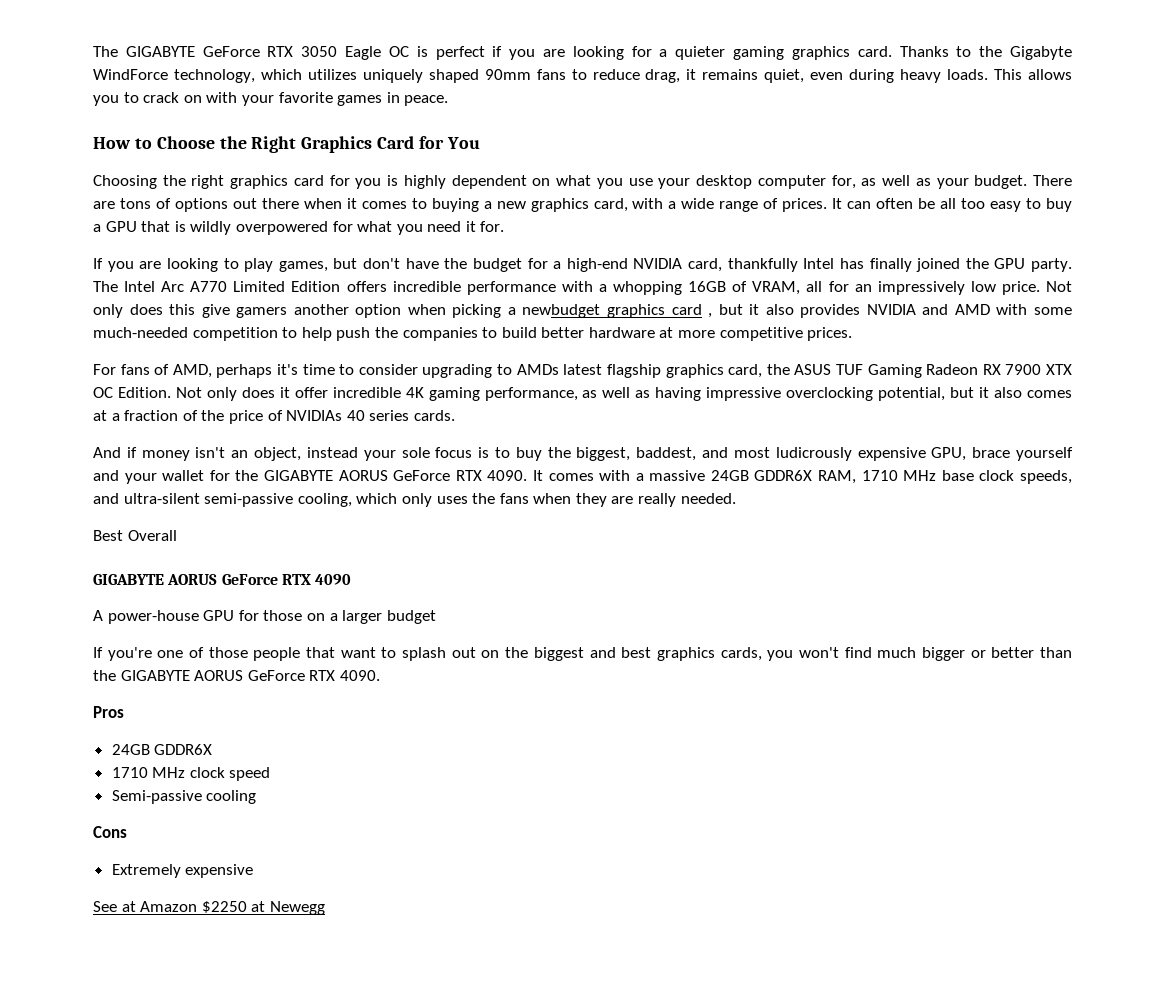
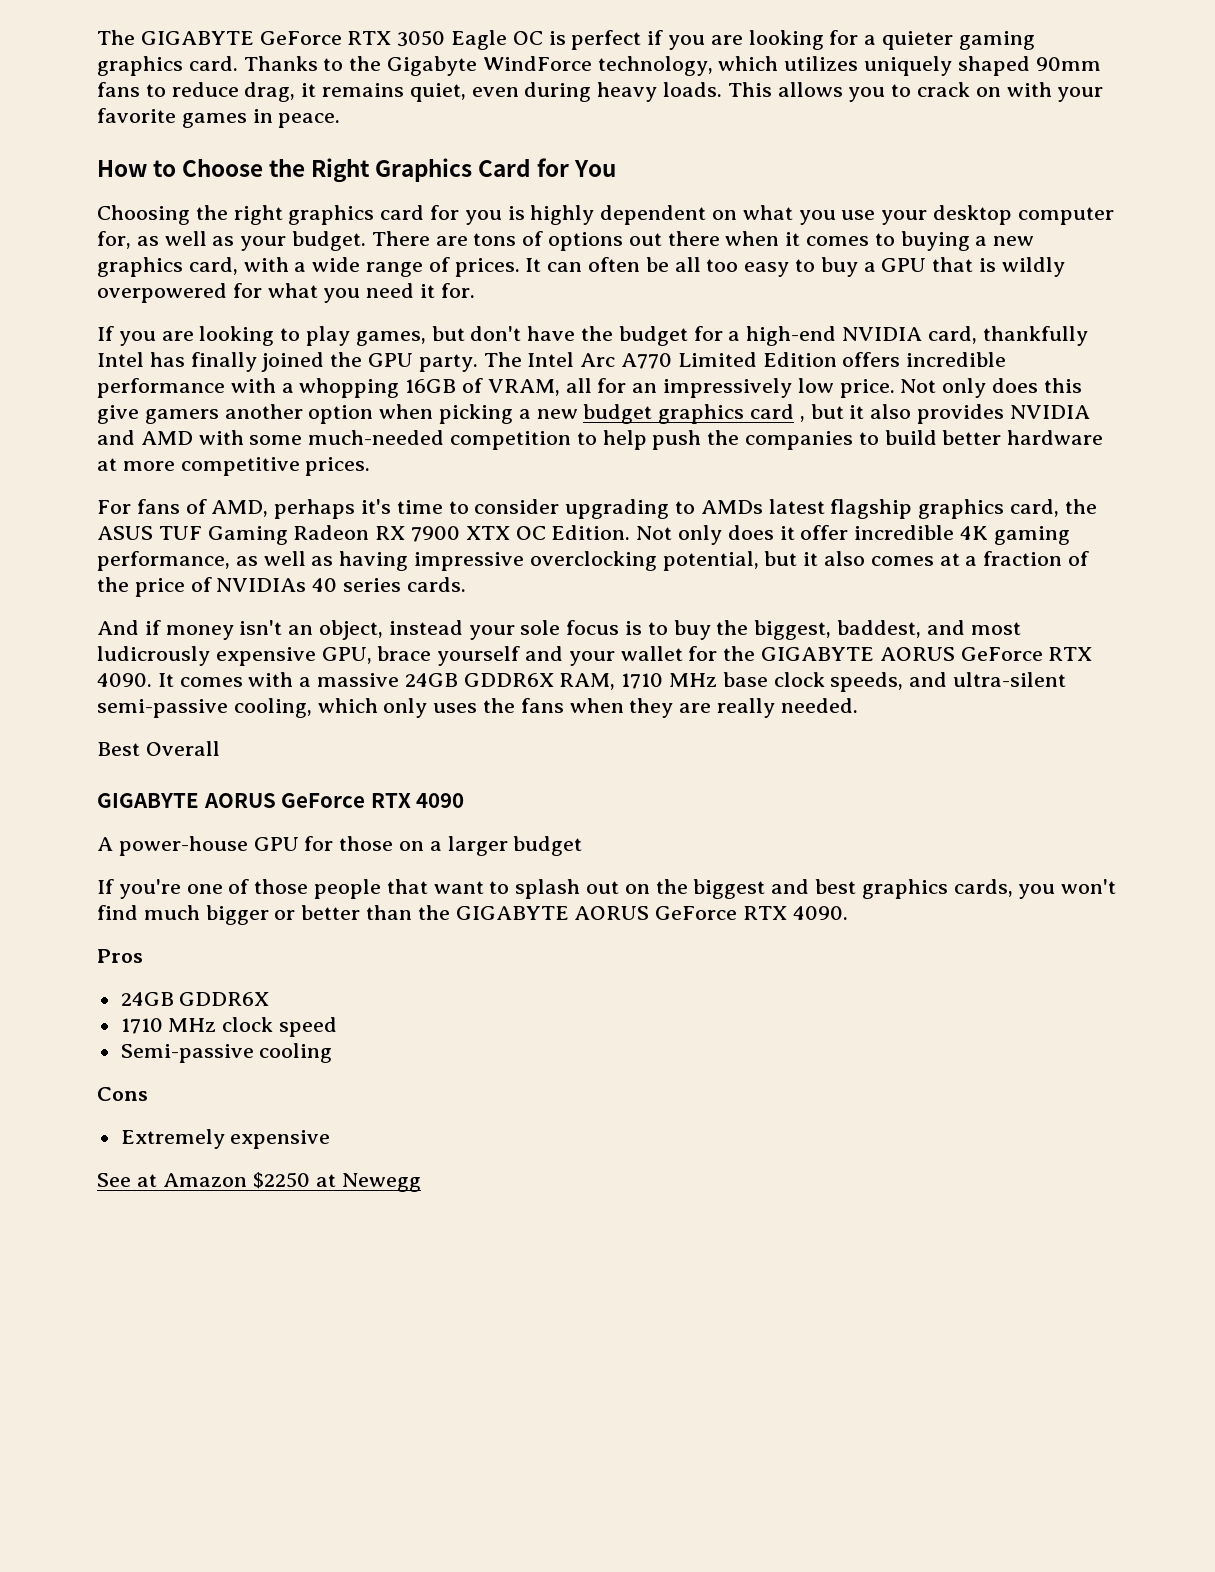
[522,304,601,318] newbudget -> [536,404,653,424] new budget

